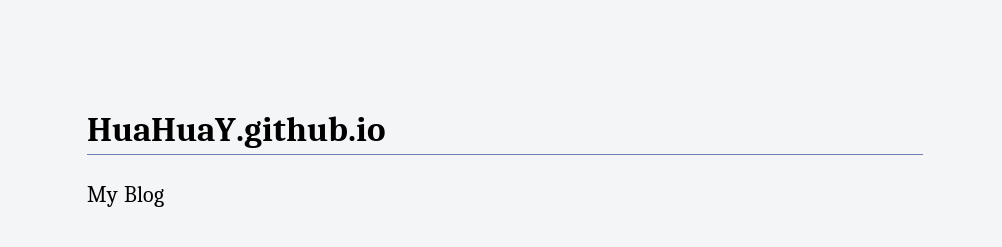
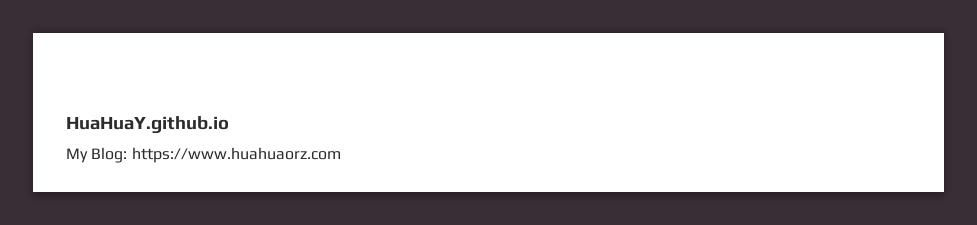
[123,186,164,207] Blog -> [91,147,341,163] Blog: https://www.huahuaorz.com

